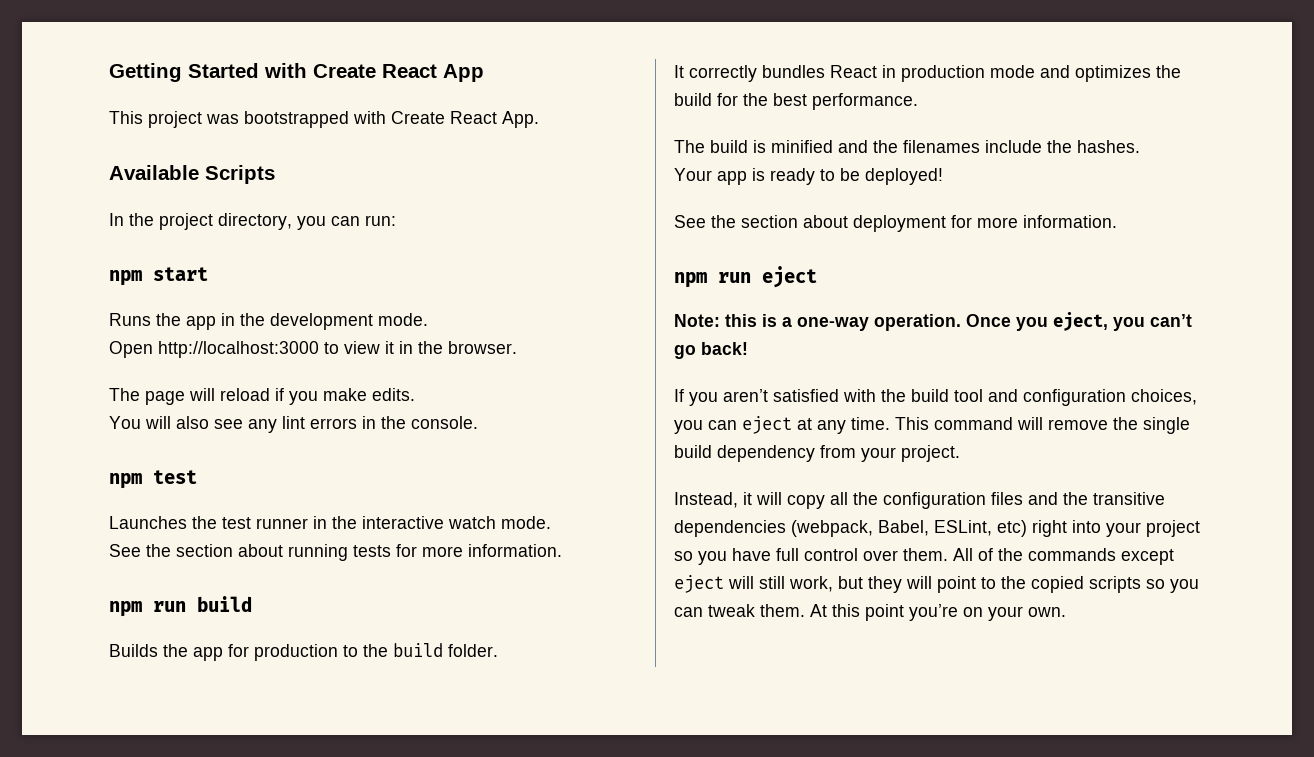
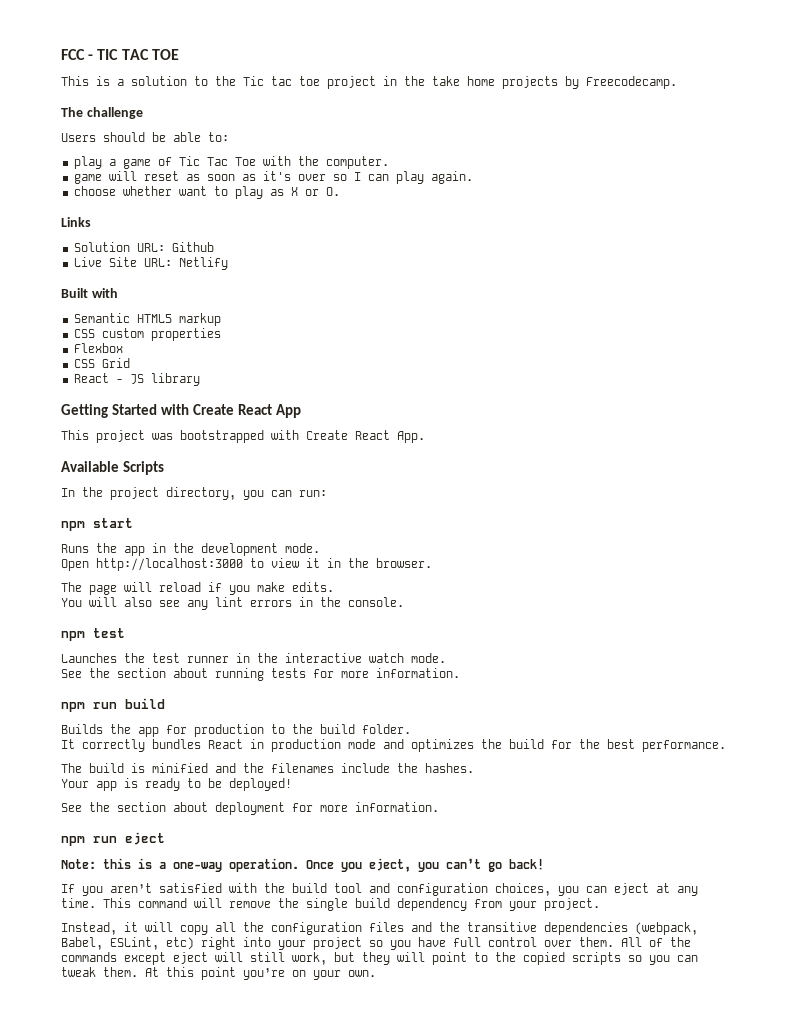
(109, 72) none -> [61,49,179,60] [61,76,677,89] [61,107,143,119] [61,132,229,142] [73,156,389,169] [73,171,473,184] [73,186,340,199] [61,217,91,227] [73,242,214,252] [73,257,228,270] [61,288,118,298] [73,313,221,326] [73,328,221,341] [73,343,123,353] [73,358,130,368] [73,373,200,386] FCC - TIC TAC TOE // This is a solution to the Tic tac toe project in the take home projects by Freecodecamp. // The challenge // Users should be able to: // play a game of Tic Tac Toe with the computer. // game will reset as soon as it's over so I can play again. // choose whether want to play as X or O. // Links // Solution URL: Github // Live Site URL: Netlify // Built with // Semantic HTML5 markup // CSS custom properties // Flexbox // CSS Grid // React - JS library //

